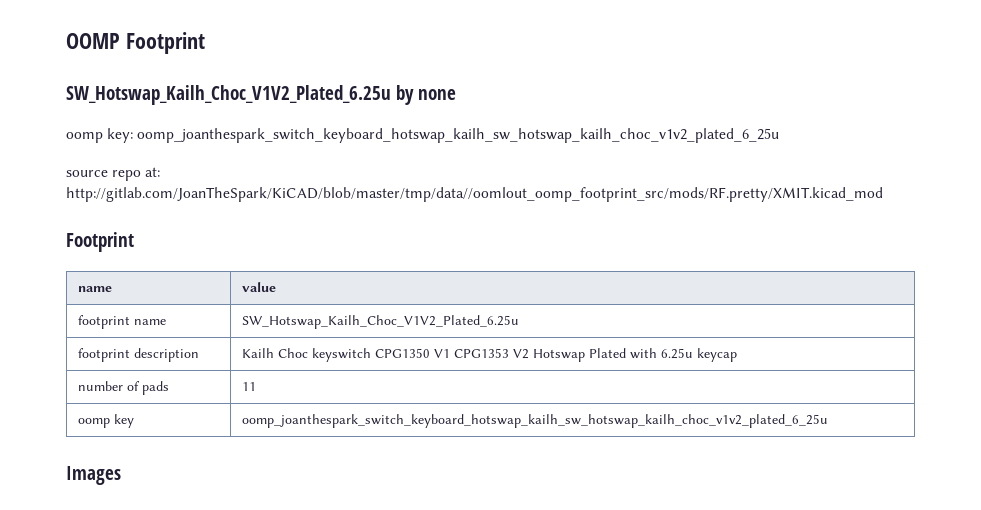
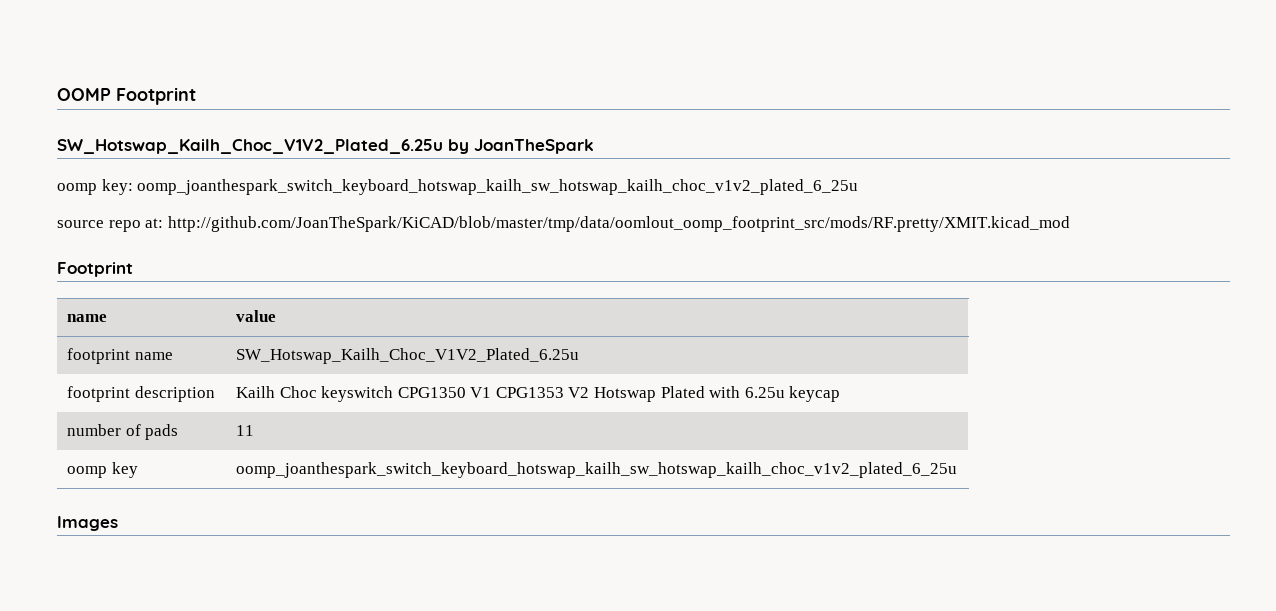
[396,85,457,105] by none -> [448,139,594,154] by JoanTheSpark
[66,187,883,202] http://gitlab.com/JoanTheSpark/KiCAD/blob/master/tmp/data//oomlout_oomp_footprint_src/mods/RF.pretty/XMIT.kicad_mod -> [167,216,1070,232] http://github.com/JoanTheSpark/KiCAD/blob/master/tmp/data/oomlout_oomp_footprint_src/mods/RF.pretty/XMIT.kicad_mod

